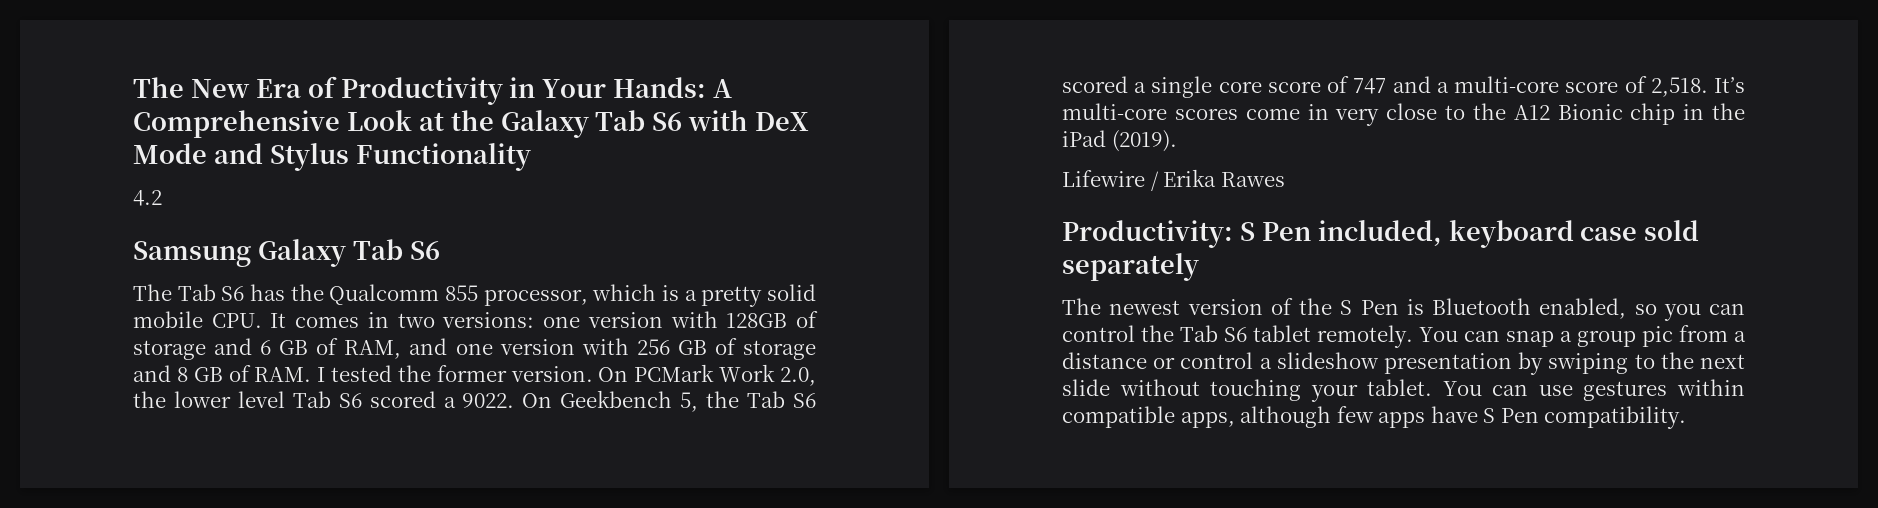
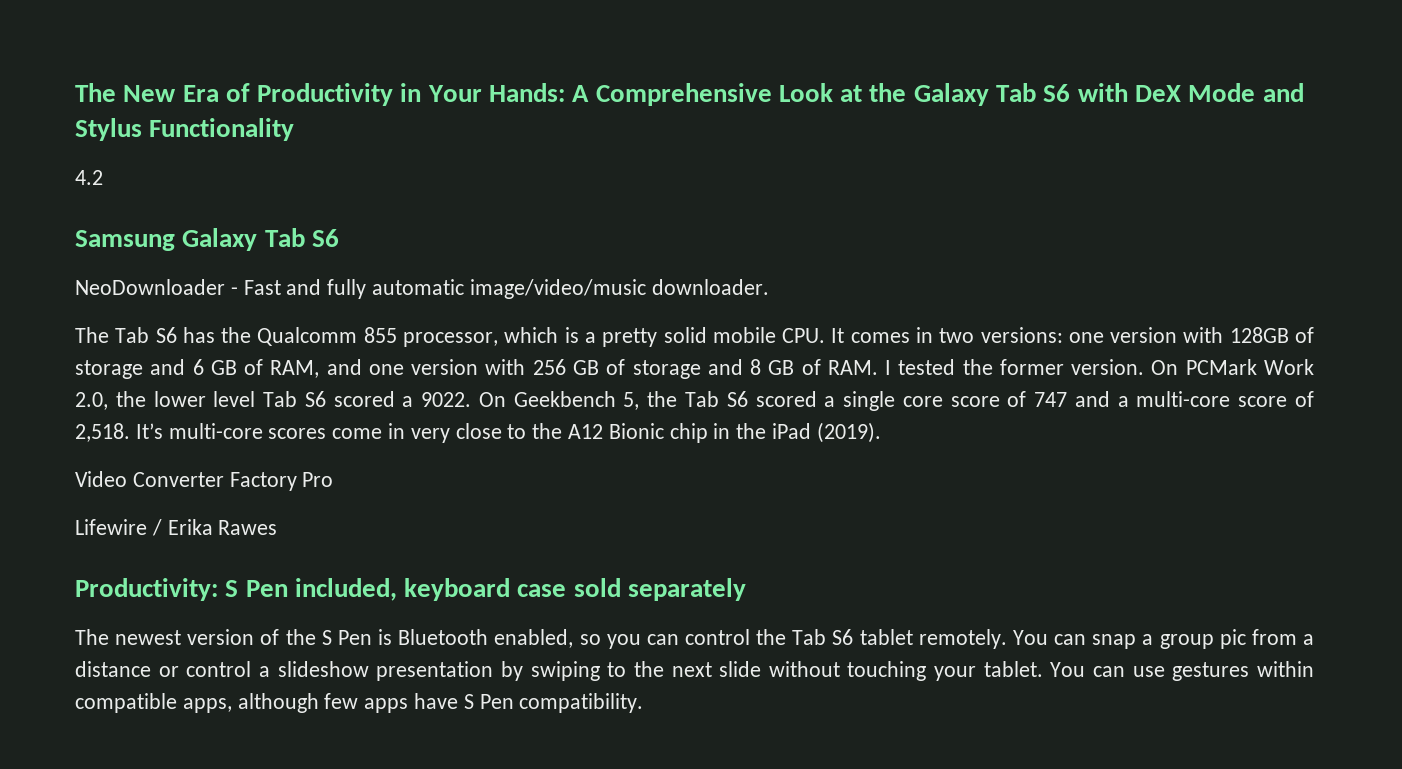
(440, 250) none -> [75,279,769,299] // NeoDownloader - Fast and fully automatic image/video/music downloader.
(1177, 141) none -> [75,471,334,491] // Video Converter Factory Pro

